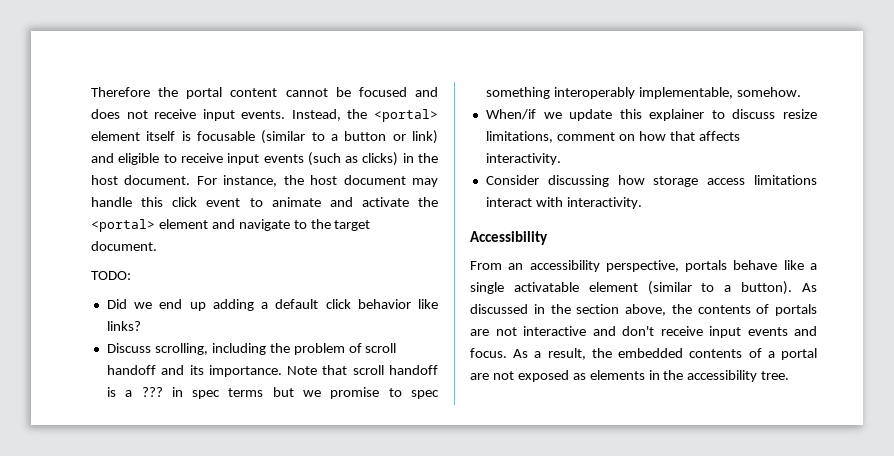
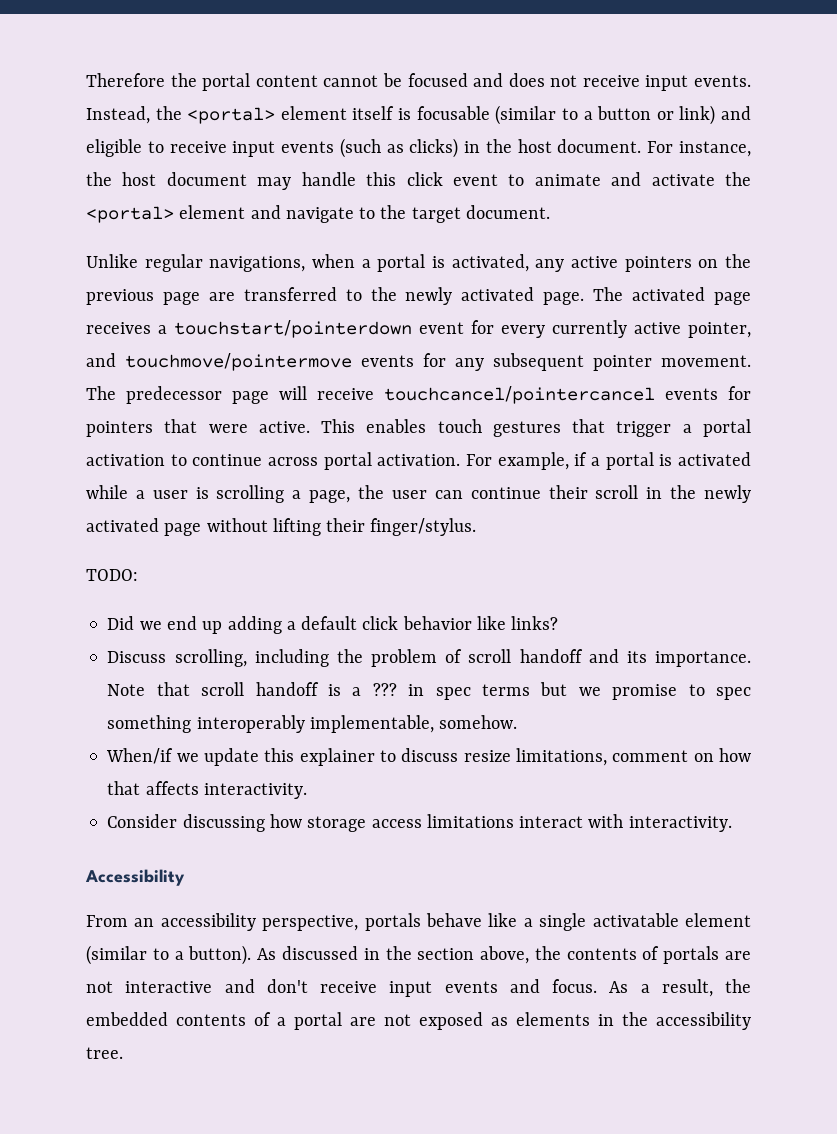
(157, 246) none -> [86,254,751,272] [86,287,751,305] [86,320,751,338] [86,353,751,371] [86,386,751,404] [86,419,751,437] [86,452,751,470] [86,485,752,503] [86,518,477,536] // Unlike regular navigations, when a portal is activated, any active pointers on the previous page are transferred to the newly activated page. The activated page receives a touchstart/pointerdown event for every currently active pointer, and touchmove/pointermove events for any subsequent pointer movement. The predecessor page will receive touchcancel/pointercancel events for pointers that were active. This enables touch gestures that trigger a portal activation to continue across portal activation. For example, if a portal is activated while a user is scrolling a page, the user can continue their scroll in the newly activated page without lifting their finger/stylus.

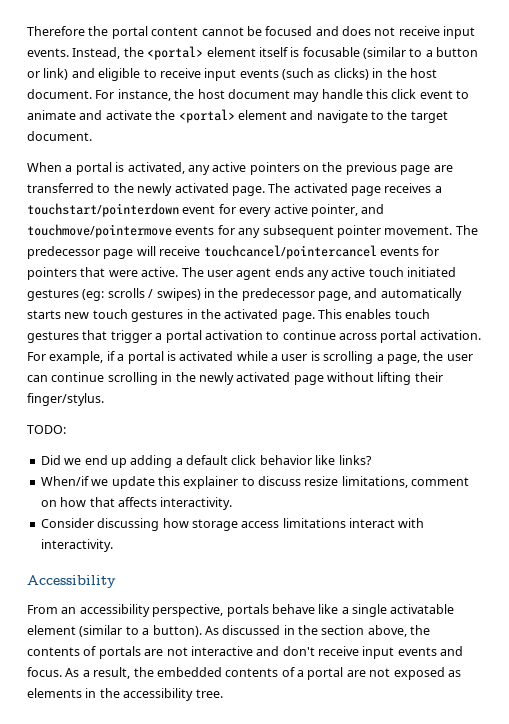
[86,254,355,272] Unlike regular navigations, when -> [27,162,62,172] When
[552,320,627,338] currently -> (272, 212) none
(310, 427) none -> [181,267,457,280] [27,288,462,301] [27,309,315,322] The user agent ends any active touch initiated gestures (eg: scrolls / swipes) in the predecessor page, and automatically starts new touch gestures in the activated page.
[548,485,639,499] their scroll -> [107,372,158,385] scrolling
[107,649,751,667] [107,682,751,700] [107,715,518,733] // Discuss scrolling, including the problem of scroll handoff and its importance. Note that scroll handoff is a ??? in spec terms but we promise to spec something interoperably implementable, somehow. -> (372, 460) none

